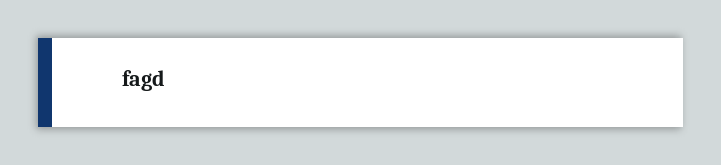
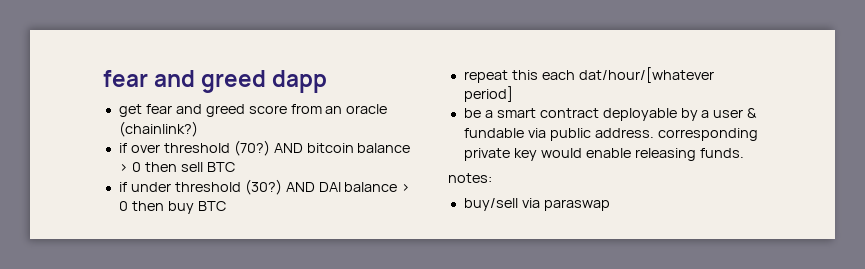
[122,70,165,91] fagd -> [103,70,328,93] [118,104,388,117] [118,121,198,137] [118,140,411,156] [118,162,235,172] [118,179,411,195] [118,201,226,214] [463,67,714,83] [463,86,513,102] [463,108,758,121] [463,128,758,141] [463,148,744,161] [448,173,492,183] [463,198,610,211] fear and greed dapp // get fear and greed score from an oracle (chainlink?) // if over threshold (70?) AND bitcoin balance > 0 then sell BTC // if under threshold (30?) AND DAI balance > 0 then buy BTC // repeat this each dat/hour/[whatever period] // be a smart contract deployable by a user & fundable via public address. corresponding private key would enable releasing funds. // notes: // buy/sell via paraswap

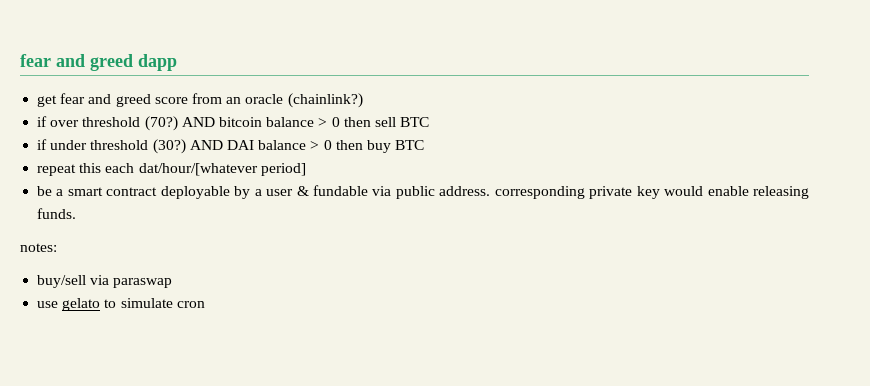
(610, 205) none -> [37,298,205,311] // use gelato to simulate cron

